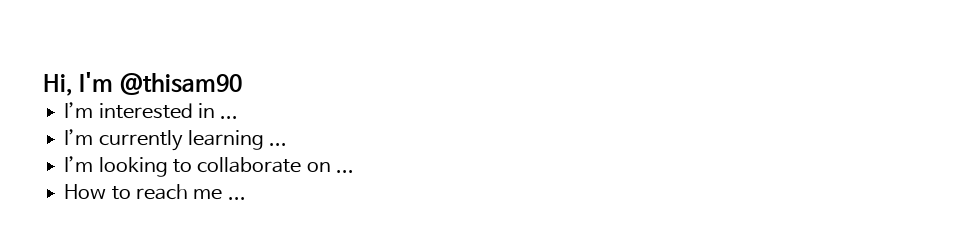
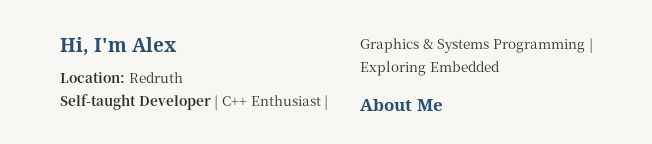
[119,73,243,95] [64,102,239,119] [64,129,288,151] [64,156,354,177] [64,184,246,200] @thisam90 // I’m interested in ... // I’m currently learning ... // I’m looking to collaborate on ... // How to reach me ... -> [132,37,178,52] [60,72,183,83] [60,94,329,110] [360,38,593,53] [360,61,500,76] [360,99,443,111] Alex // Location: Redruth // Self-taught Developer | C++ Enthusiast | Graphics & Systems Programming | Exploring Embedded // About Me

